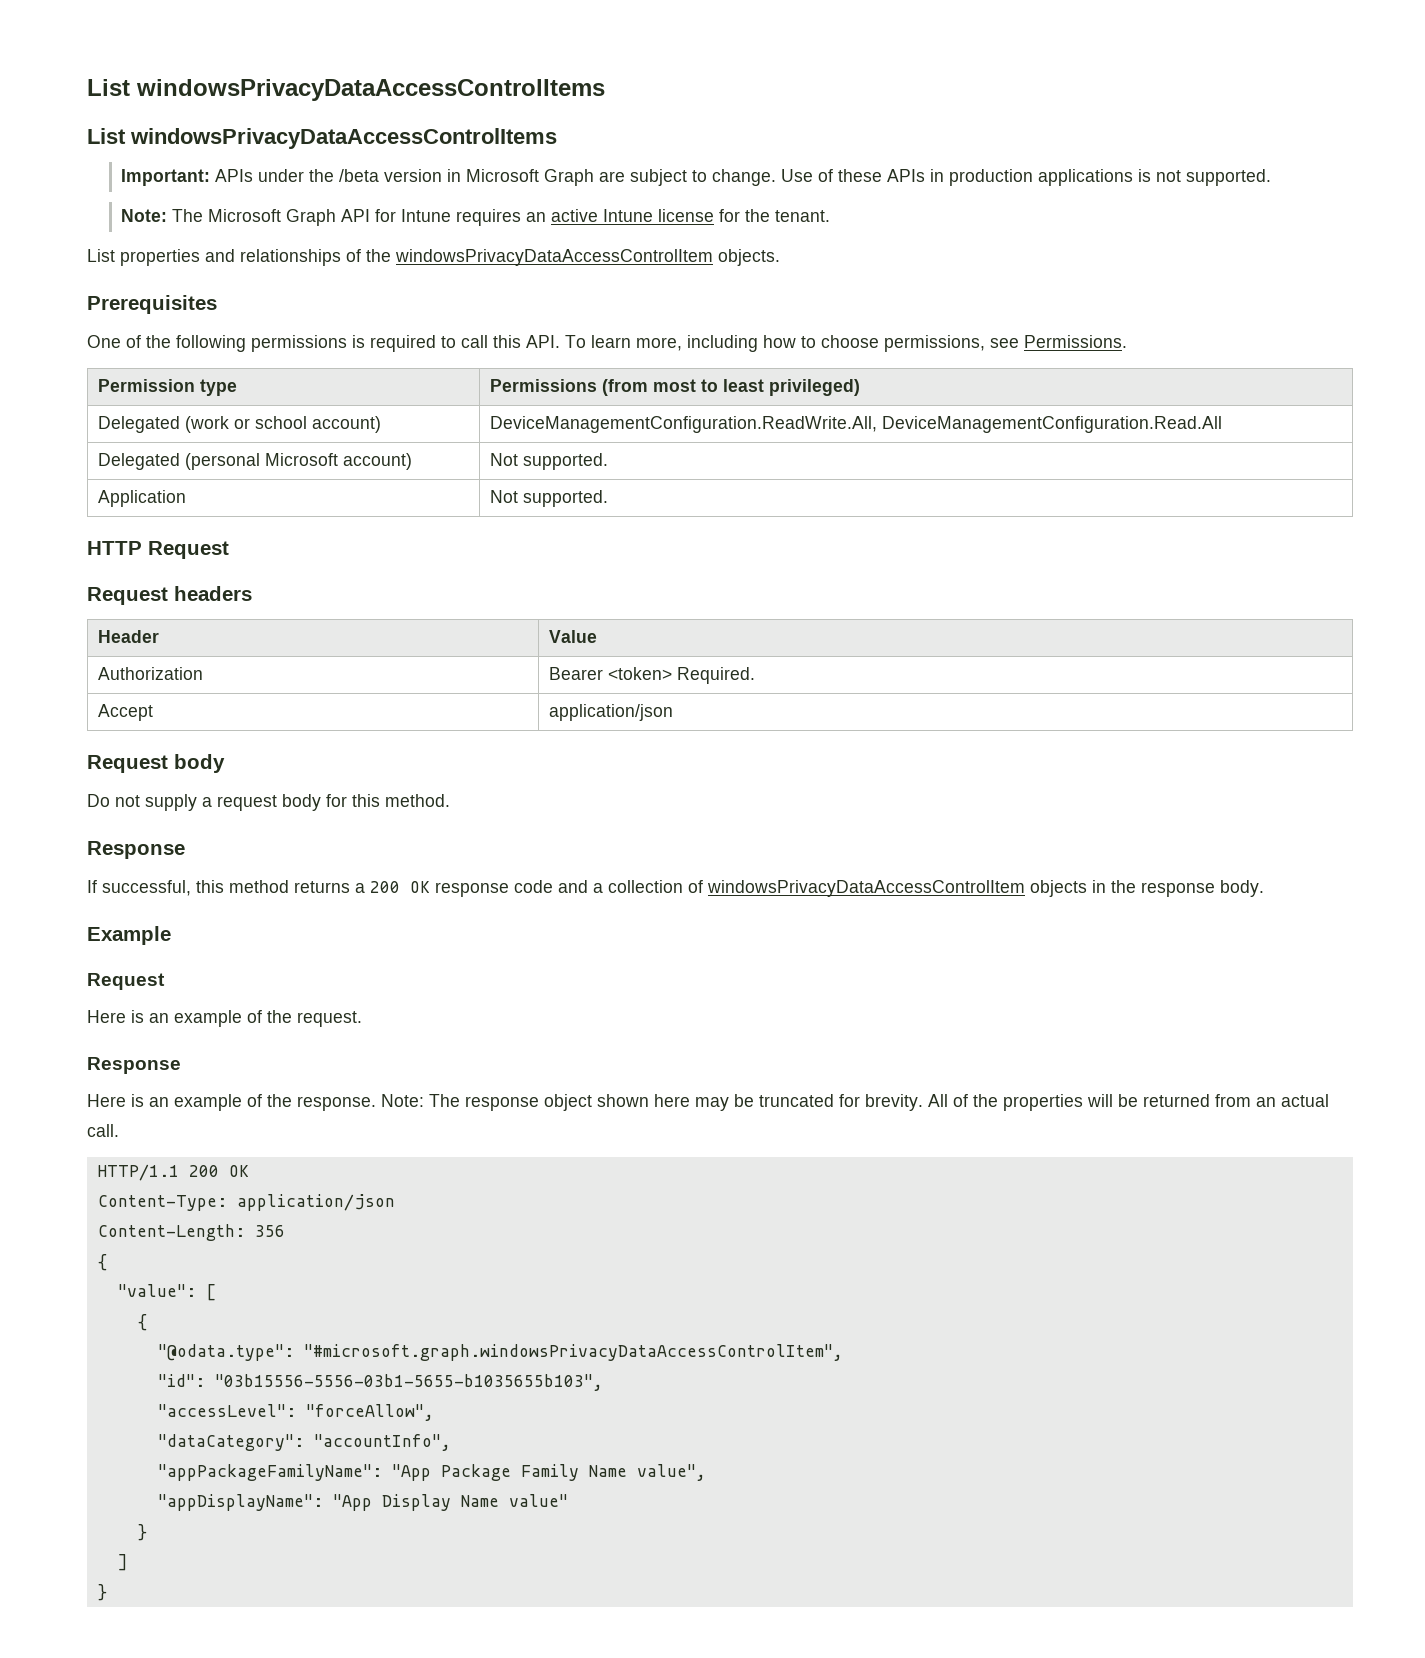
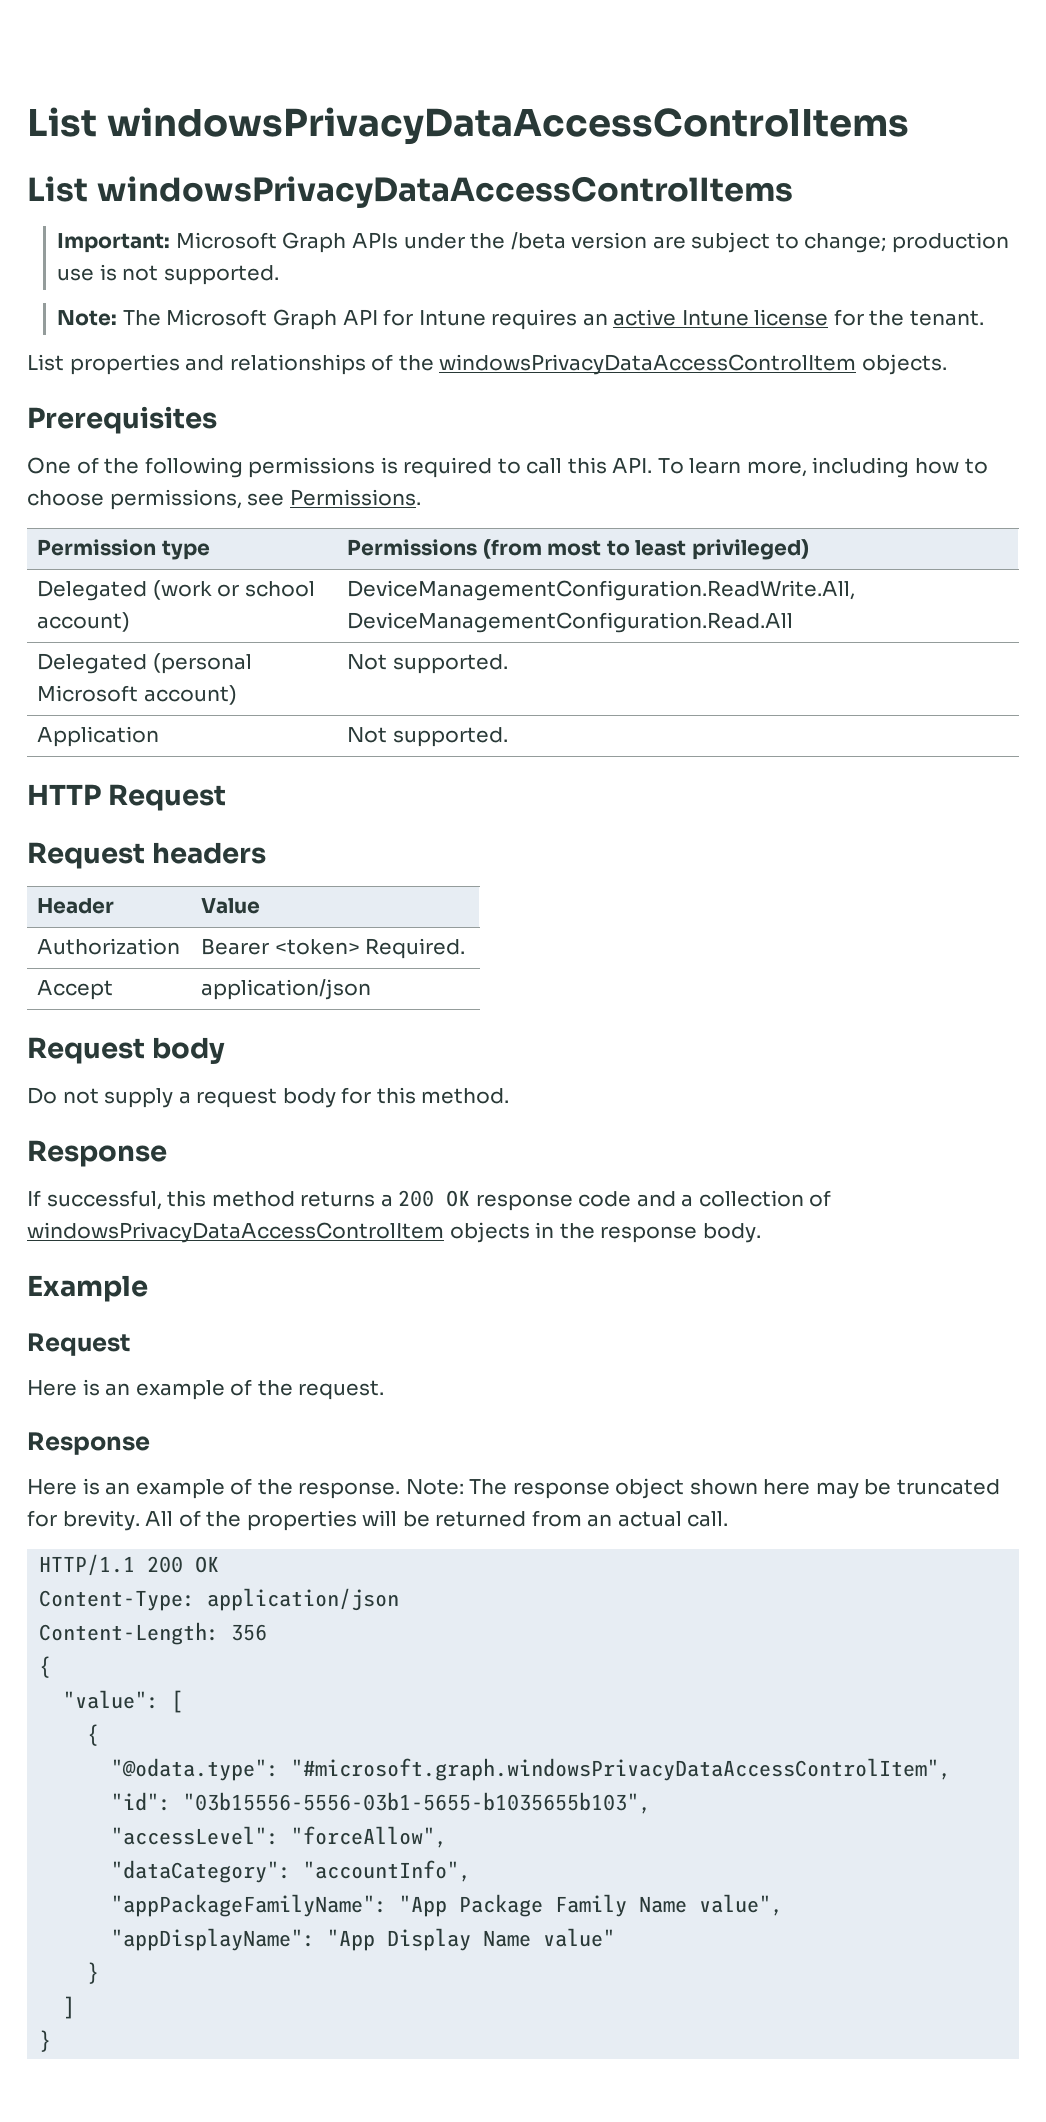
(211, 177) none -> [175,232,347,253] Microsoft Graph
[447,169,1134,186] in Microsoft Graph are subject to change. Use of these APIs in production applications -> [652,232,1009,253] [57,268,95,281] are subject to change; production use

